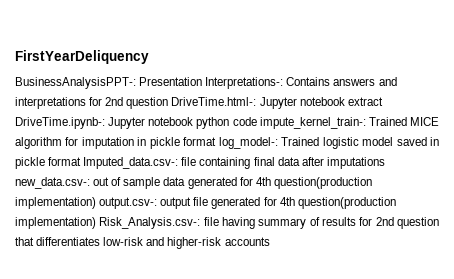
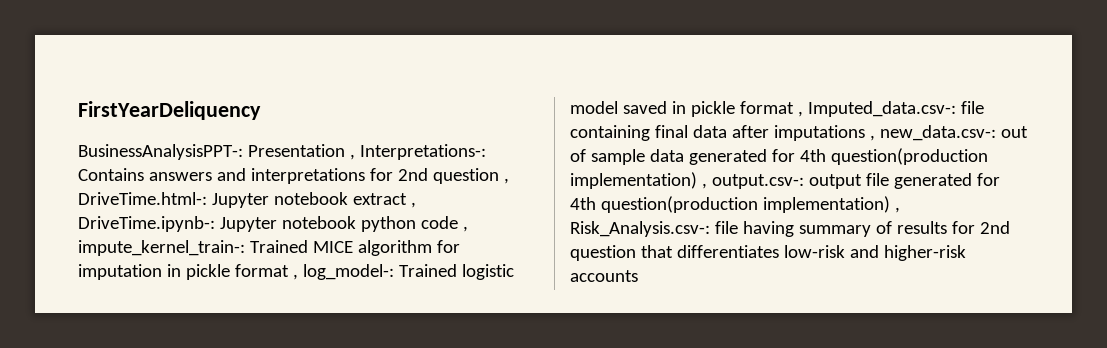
(203, 81) none -> [349,154,355,160] ,
(169, 103) none -> [503,178,509,184] ,
(383, 101) none -> [410,202,416,208] ,
(257, 121) none -> [462,226,468,232] ,
(217, 141) none -> [292,274,298,280] ,
(82, 161) none -> [797,111,803,117] ,
(385, 163) none -> [869,135,875,141] ,
(96, 203) none -> [701,183,707,189] ,
(96, 223) none -> [894,207,900,213] ,

